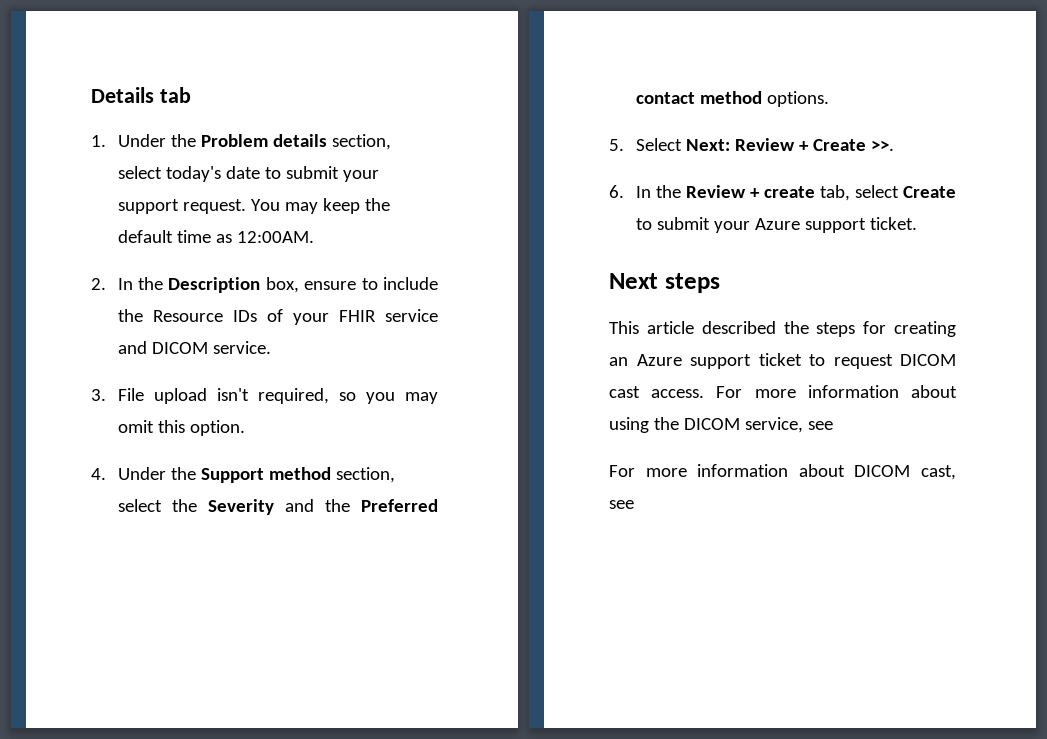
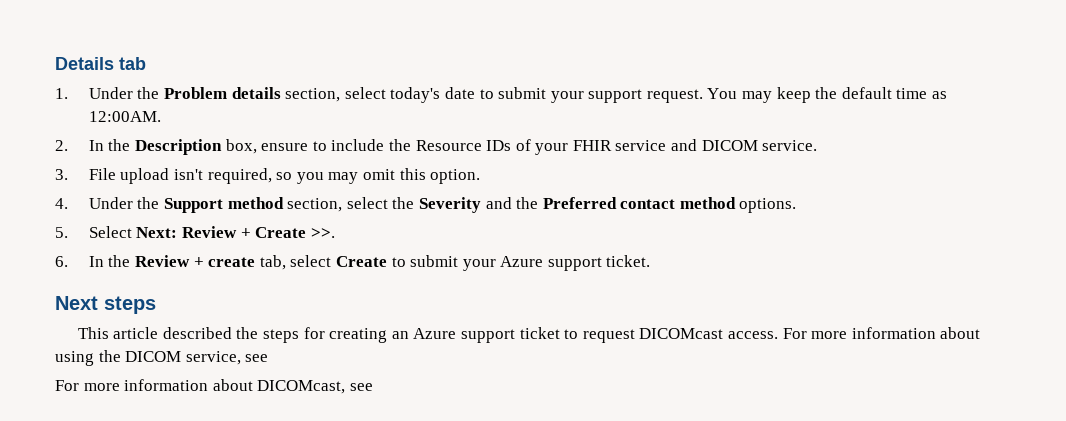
[900,354,956,366] [609,386,640,398] DICOM cast -> [639,328,724,339] DICOMcast
[854,465,956,480] DICOM cast, -> [257,380,346,394] DICOMcast,

